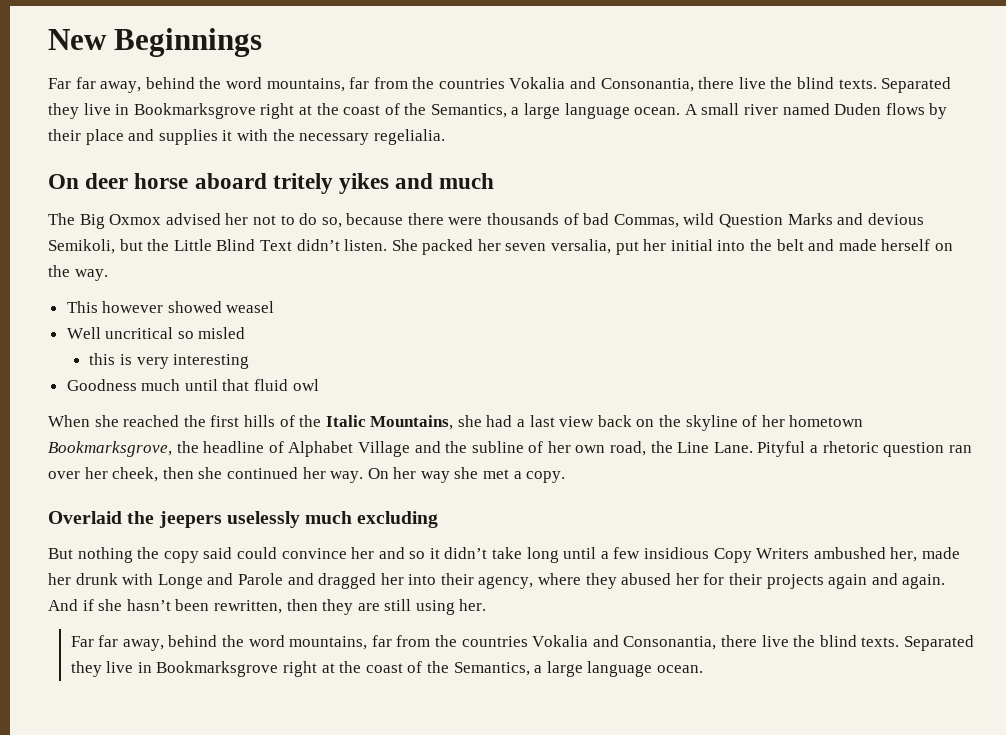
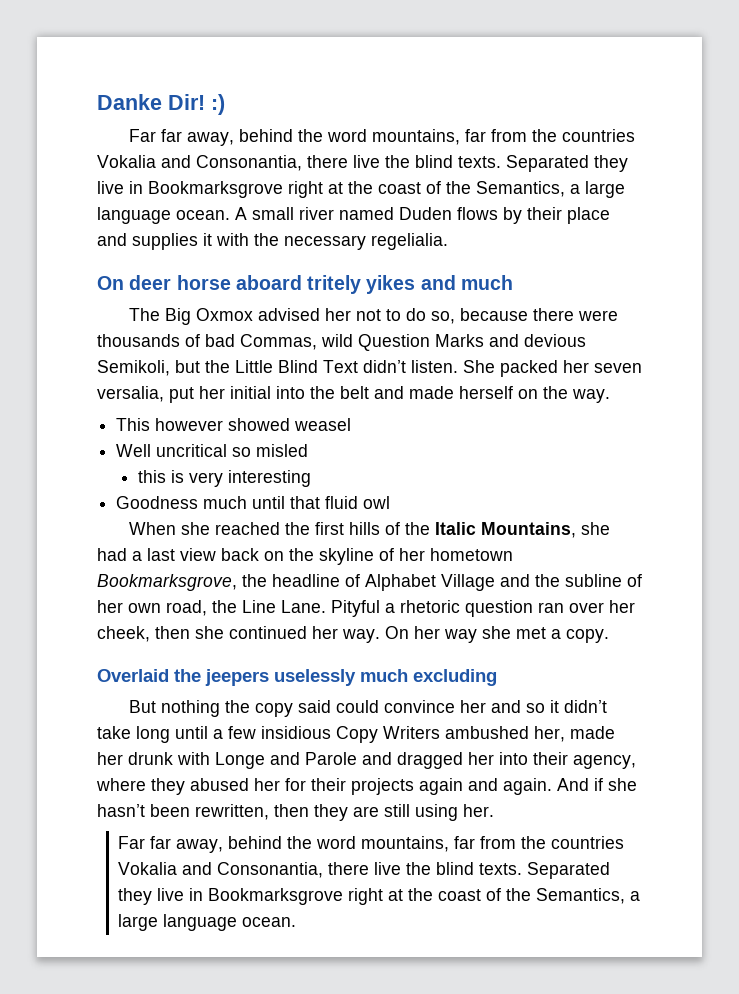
[48,28,263,57] New Beginnings -> [97,94,225,115] Danke Dir! :)

